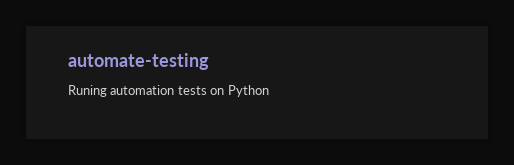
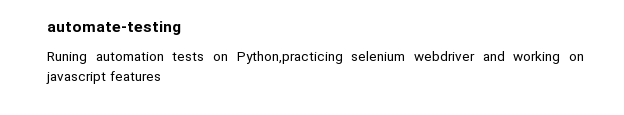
[227,85,269,97] Python -> [236,51,584,64] [46,71,161,84] Python,practicing selenium webdriver and working on javascript features

